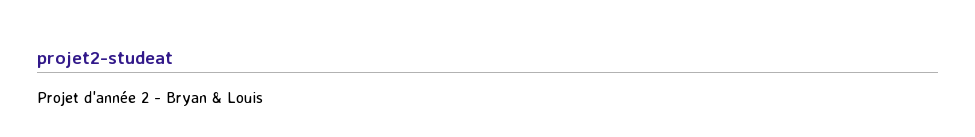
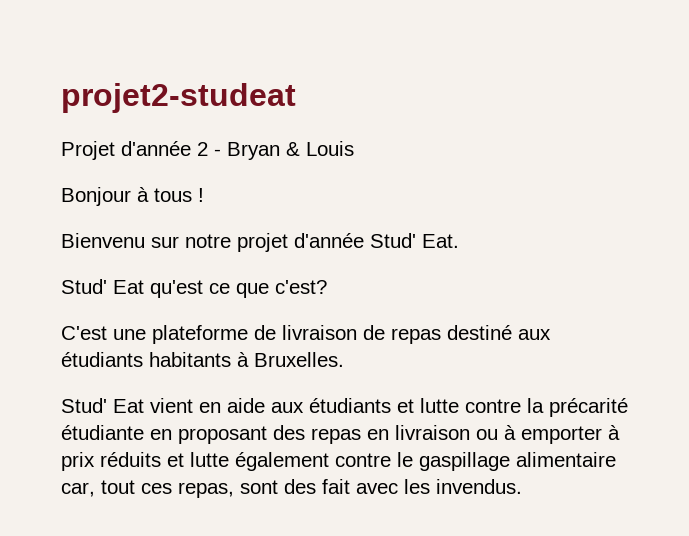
(263, 97) none -> [61,187,204,206] [61,233,459,252] [61,279,327,298] [61,325,551,344] [61,352,344,367] [61,398,628,417] [61,425,620,444] [61,452,616,471] [61,479,522,498] // Bonjour à tous ! // Bienvenu sur notre projet d'année Stud' Eat. // Stud' Eat qu'est ce que c'est? // C'est une plateforme de livraison de repas destiné aux étudiants habitants à Bruxelles. // Stud' Eat vient en aide aux étudiants et lutte contre la précarité étudiante en proposant des repas en livraison ou à emporter à prix réduits et lutte également contre le gaspillage alimentaire car, tout ces repas, sont des fait avec les invendus.

